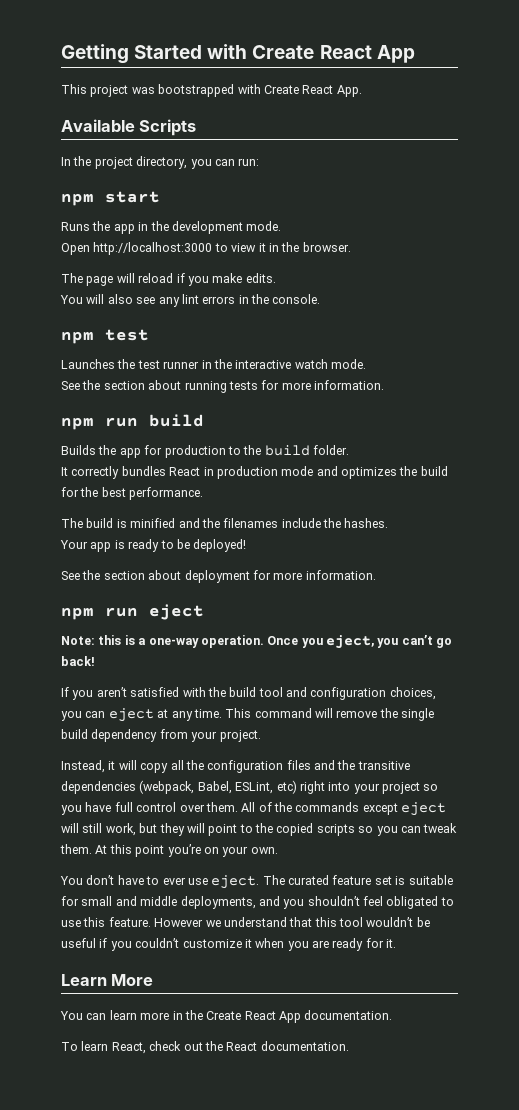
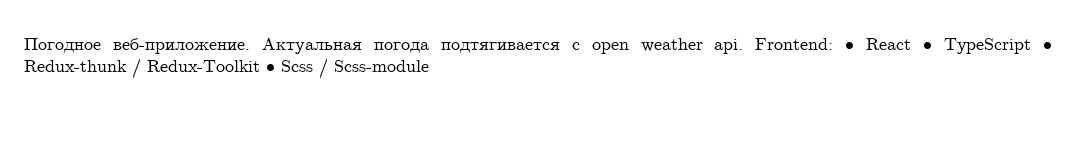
[61,44,415,64] [61,84,362,97] [61,119,197,136] [61,156,260,169] [61,191,160,206] [61,221,282,234] [61,242,351,255] [61,273,276,286] [60,294,321,307] [61,329,149,344] [61,359,366,369] [61,380,384,393] [61,414,204,430] [61,445,349,458] [61,466,448,479] [61,487,204,500] [61,518,389,528] [60,539,247,552] [61,570,376,583] [61,604,204,620] [61,635,453,649] [61,656,95,666] [61,687,436,700] [61,708,435,722] [61,729,261,742] [61,760,410,773] [61,780,439,794] [61,802,447,816] [61,823,458,836] [60,844,278,857] [60,875,453,889] [61,896,454,909] [61,917,430,927] [61,938,397,951] [61,974,154,986] [60,1010,393,1023] [61,1041,349,1054] Getting Started with Create React App // This project was bootstrapped with Create React App. // Available Scripts // In the project directory, you can run: // npm start // Runs the app in the development mode. // Open http://localhost:3000 to view it in the browser. // The page will reload if you make edits. // You will also see any lint errors in the console. // npm test // Launches the test runner in the interactive watch mode. // See the section about running tests for more information. // npm run build // Builds the app for production to the build folder. // It correctly bundles React in production mode and optimizes the build for the best performance. // The build is minified and the filenames include the hashes. // Your app is ready to be deployed! // See the section about deployment for more information. // npm run eject // Note: this is a one-way operation. Once you eject, you can’t go back! // If you aren’t satisfied with the build tool and configuration choices, you can eject at any time. This command will remove the single build dependency from your project. // Instead, it will copy all the configuration files and the transitive dependencies (webpack, Babel, ESLint, etc) right into your project so you have full control over them. All of the commands except eject will still work, but they will point to the copied scripts so you can tweak them. At this point you’re on your own. // You don’t have to ever use eject. The curated feature set is suitable for small and middle deployments, and you shouldn’t feel obligated to use this feature. However we understand that this tool wouldn’t be useful if you couldn’t customize it when you are ready for it. // Learn More // You can learn more in the Create React App documentation. // To learn React, check out the React documentation. -> [24,38,1053,54] [24,58,429,79] Погодное веб-приложение. Актуальная погода подтягивается с open weather api. Frontend: • React • TypeScript • Redux-thunk / Redux-Toolkit • Scss / Scss-module

